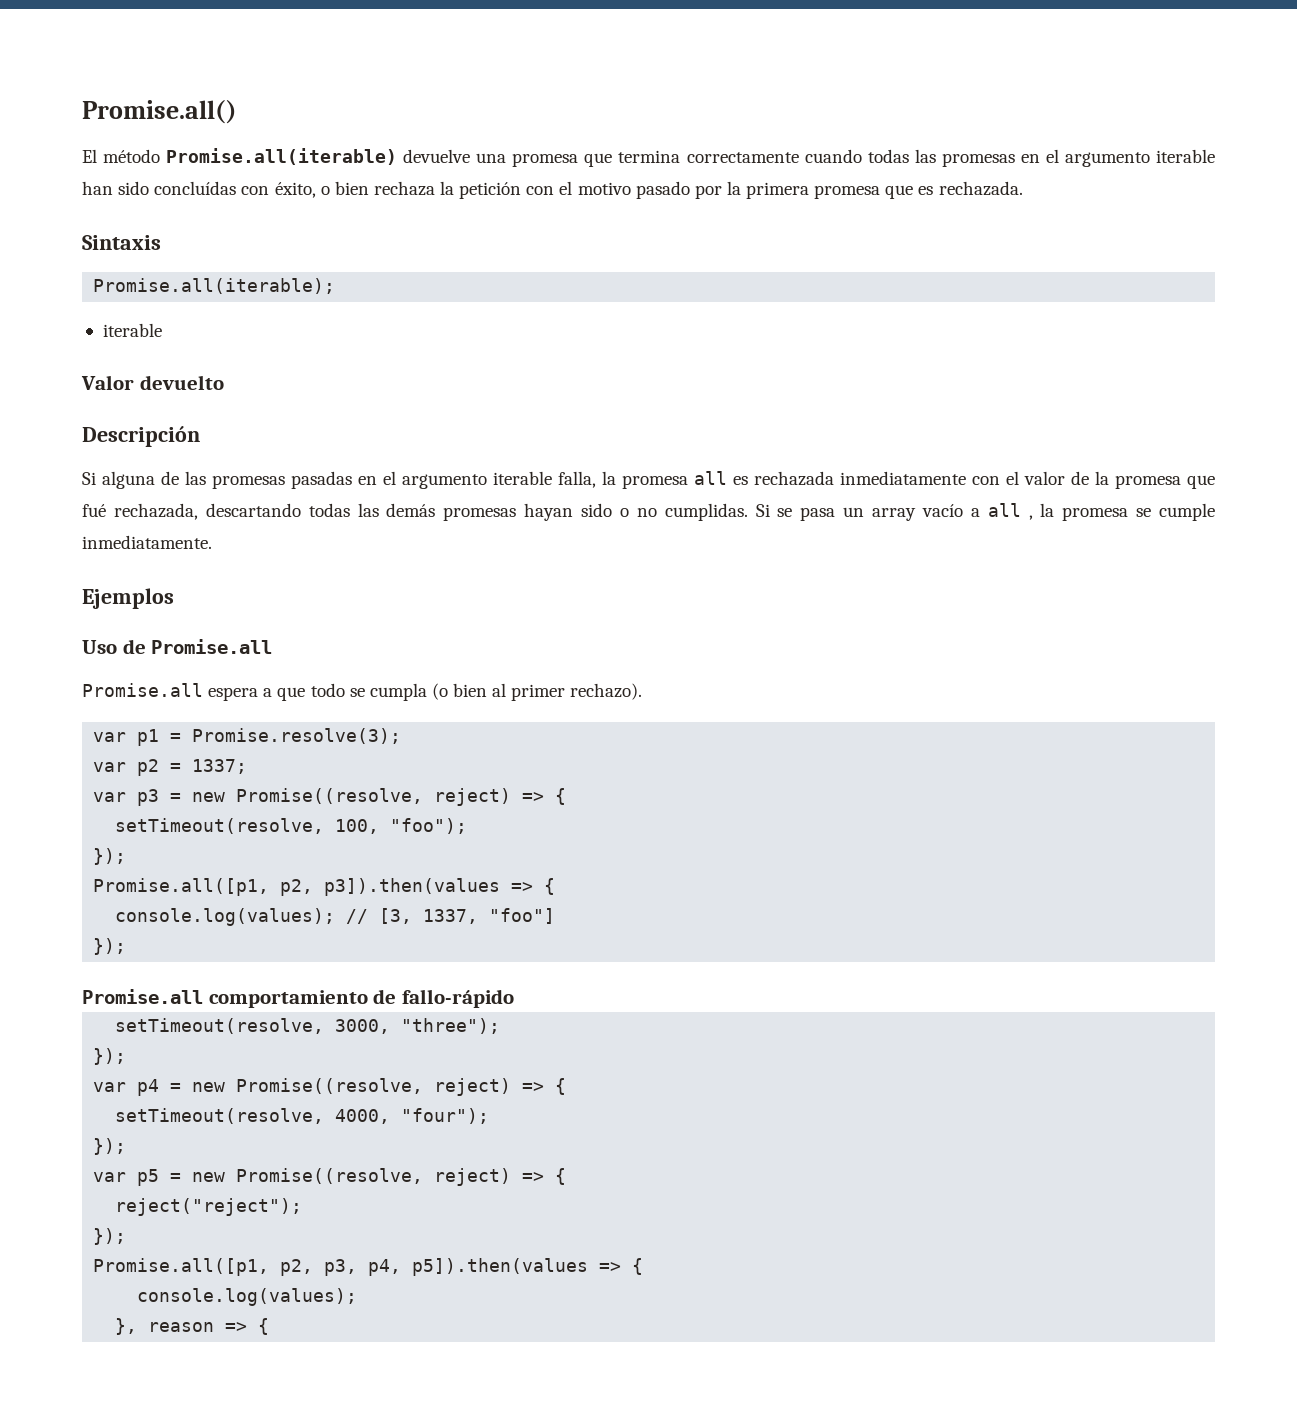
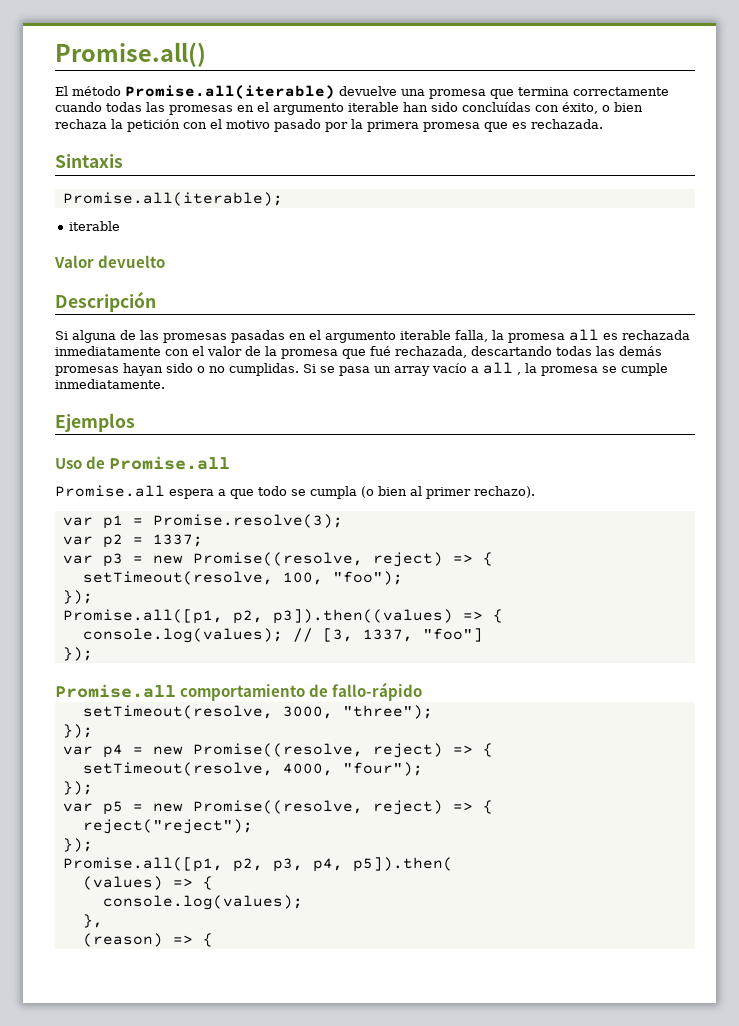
[324,878,501,896] p3]).then(values -> [272,609,453,624] p3]).then((values)
[412,1258,589,1276] p5]).then(values -> [352,857,453,872] [82,876,163,890] p5]).then( // (values)
[148,1322,215,1332] reason -> [82,933,163,947] // (reason)

